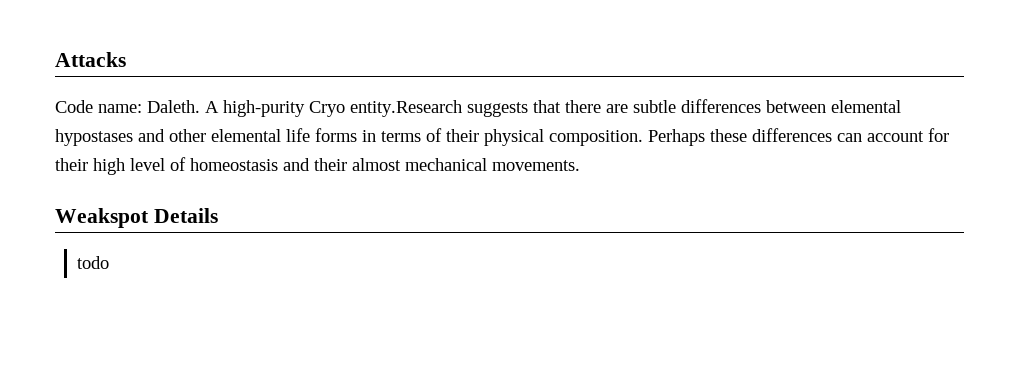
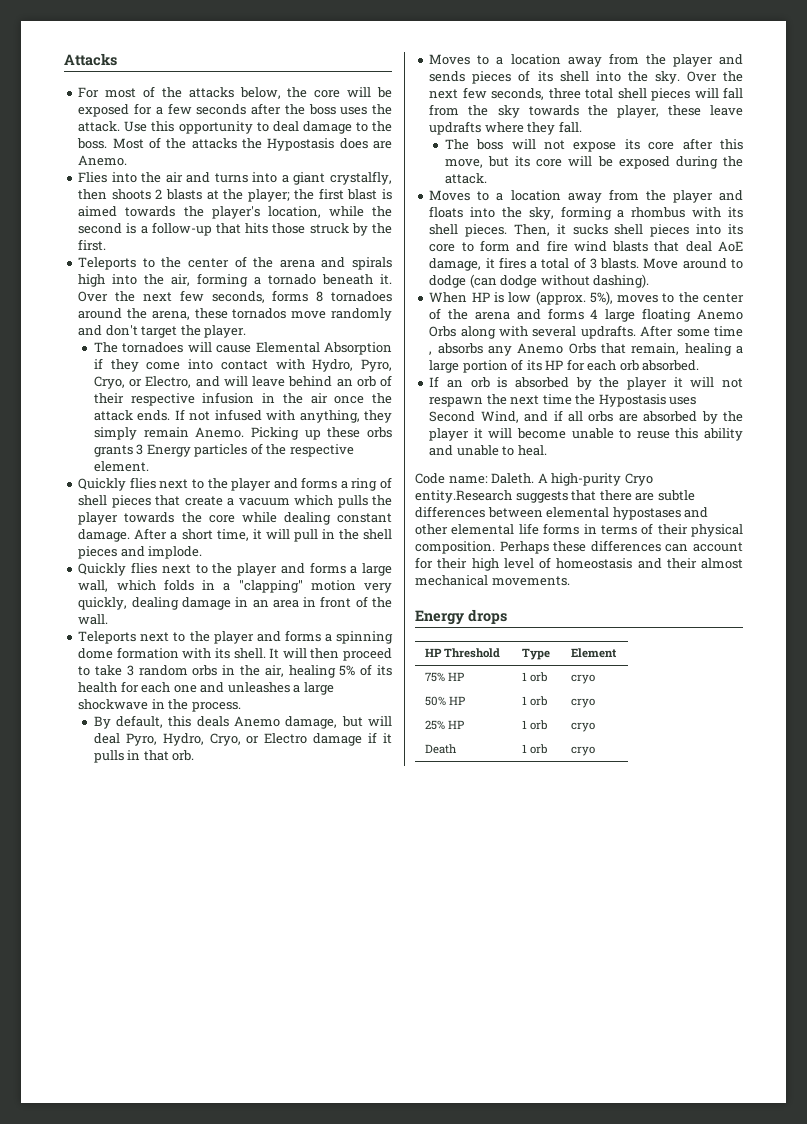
(126, 59) none -> [78,86,392,99] [78,103,392,117] [78,121,392,134] [77,137,392,151] [78,155,128,166] [78,171,392,185] [78,188,392,202] [78,206,392,219] [78,222,392,236] [78,239,107,251] [78,256,392,270] [78,273,392,287] [78,290,392,303] [78,308,392,321] [78,325,247,338] [93,342,392,355] [93,358,393,372] [93,375,393,389] [93,392,392,406] [93,409,392,423] [93,427,392,440] [93,443,354,457] [93,461,149,472] [78,477,392,491] [78,495,392,508] [78,512,392,525] [78,528,392,542] [78,546,203,559] [78,562,392,576] [78,579,392,593] [78,596,393,610] [78,614,109,625] [78,630,393,644] [78,647,392,661] [78,664,392,678] [78,681,334,695] [78,699,241,712] [93,715,393,729] [93,732,392,746] [93,750,195,763] [429,53,743,67] [429,70,743,84] [429,87,743,101] [429,104,743,118] [429,121,582,135] [444,138,743,152] [444,156,743,169] [444,173,487,184] [429,189,743,203] [429,206,743,220] [429,224,743,237] [429,240,743,252] [429,257,743,271] [429,274,650,288] [429,291,744,305] [429,308,743,322] [429,325,743,339] [429,343,743,356] [429,359,700,373] [429,376,743,390] [429,394,697,407] [429,410,743,424] [429,428,743,441] [429,445,547,456] // For most of the attacks below, the core will be exposed for a few seconds after the boss uses the attack. Use this opportunity to deal damage to the boss. Most of the attacks the Hypostasis does are Anemo. // Flies into the air and turns into a giant crystalfly, then shoots 2 blasts at the player; the first blast is aimed towards the player's location, while the second is a follow-up that hits those struck by the first. // Teleports to the center of the arena and spirals high into the air, forming a tornado beneath it. Over the next few seconds, forms 8 tornadoes around the arena, these tornados move randomly and don't target the player. // The tornadoes will cause Elemental Absorption if they come into contact with Hydro, Pyro, Cryo, or Electro, and will leave behind an orb of their respective infusion in the air once the attack ends. If not infused with anything, they simply remain Anemo. Picking up these orbs grants 3 Energy particles of the respective element. // Quickly flies next to the player and forms a ring of shell pieces that create a vacuum which pulls the player towards the core while dealing constant damage. After a short time, it will pull in the shell pieces and implode. // Quickly flies next to the player and forms a large wall, which folds in a "clapping" motion very quickly, dealing damage in an area in front of the wall. // Teleports next to the player and forms a spinning dome formation with its shell. It will then proceed to take 3 random orbs in the air, healing 5% of its health for each one and unleashes a large shockwave in the process. // By default, this deals Anemo damage, but will deal Pyro, Hydro, Cryo, or Electro damage if it pulls in that orb. // Moves to a location away from the player and sends pieces of its shell into the sky. Over the next few seconds, three total shell pieces will fall from the sky towards the player, these leave updrafts where they fall. // The boss will not expose its core after this move, but its core will be exposed during the attack. // Moves to a location away from the player and floats into the sky, forming a rhombus with its shell pieces. Then, it sucks shell pieces into its core to form and fire wind blasts that deal AoE damage, it fires a total of 3 blasts. Move around to dodge (can dodge without dashing). // When HP is low (approx. 5%), moves to the center of the arena and forms 4 large floating Anemo Orbs along with several updrafts. After some time , absorbs any Anemo Orbs that remain, healing a large portion of its HP for each orb absorbed. // If an orb is absorbed by the player it will not respawn the next time the Hypostasis uses Second Wind, and if all orbs are absorbed by the player it will become unable to reuse this ability and unable to heal.
[55,208,218,228] [76,256,109,269] Weakspot Details // todo -> [415,609,507,625] [425,648,501,658] [522,648,551,660] [571,648,618,658] [425,672,465,682] [522,672,548,682] [571,674,596,684] [425,696,466,706] [522,696,548,706] [571,698,596,708] [425,720,465,730] [522,720,548,730] [571,722,596,732] [425,744,458,754] [522,744,548,754] [571,746,596,756] Energy drops // HP Threshold | Type | Element // 75% HP | 1 orb | cryo // 50% HP | 1 orb | cryo // 25% HP | 1 orb | cryo // Death | 1 orb | cryo

